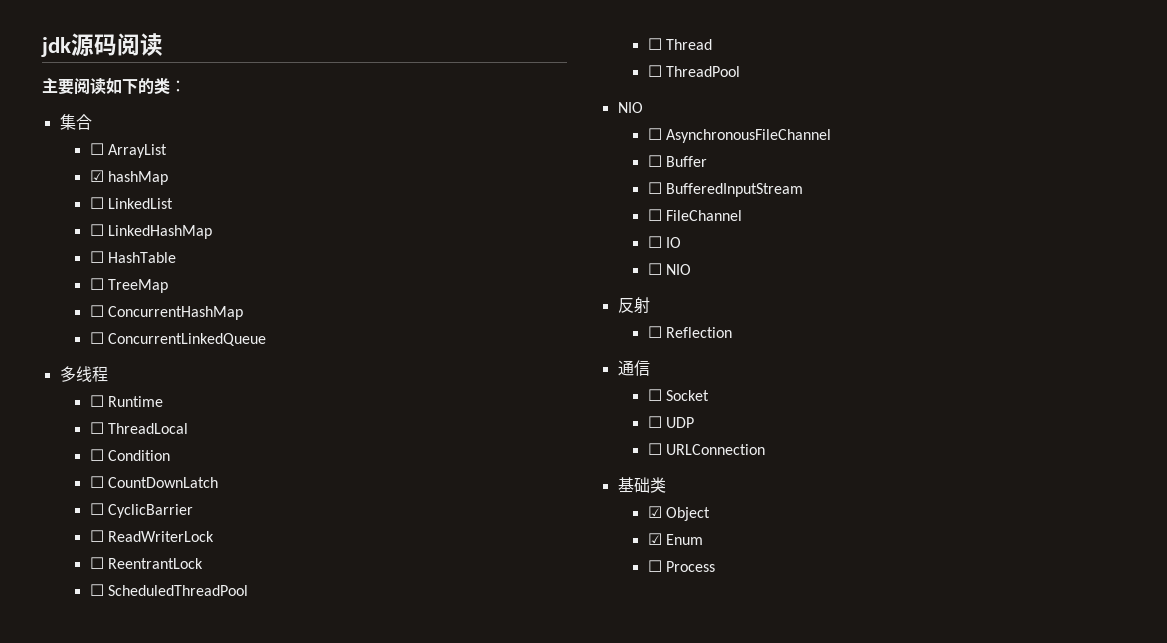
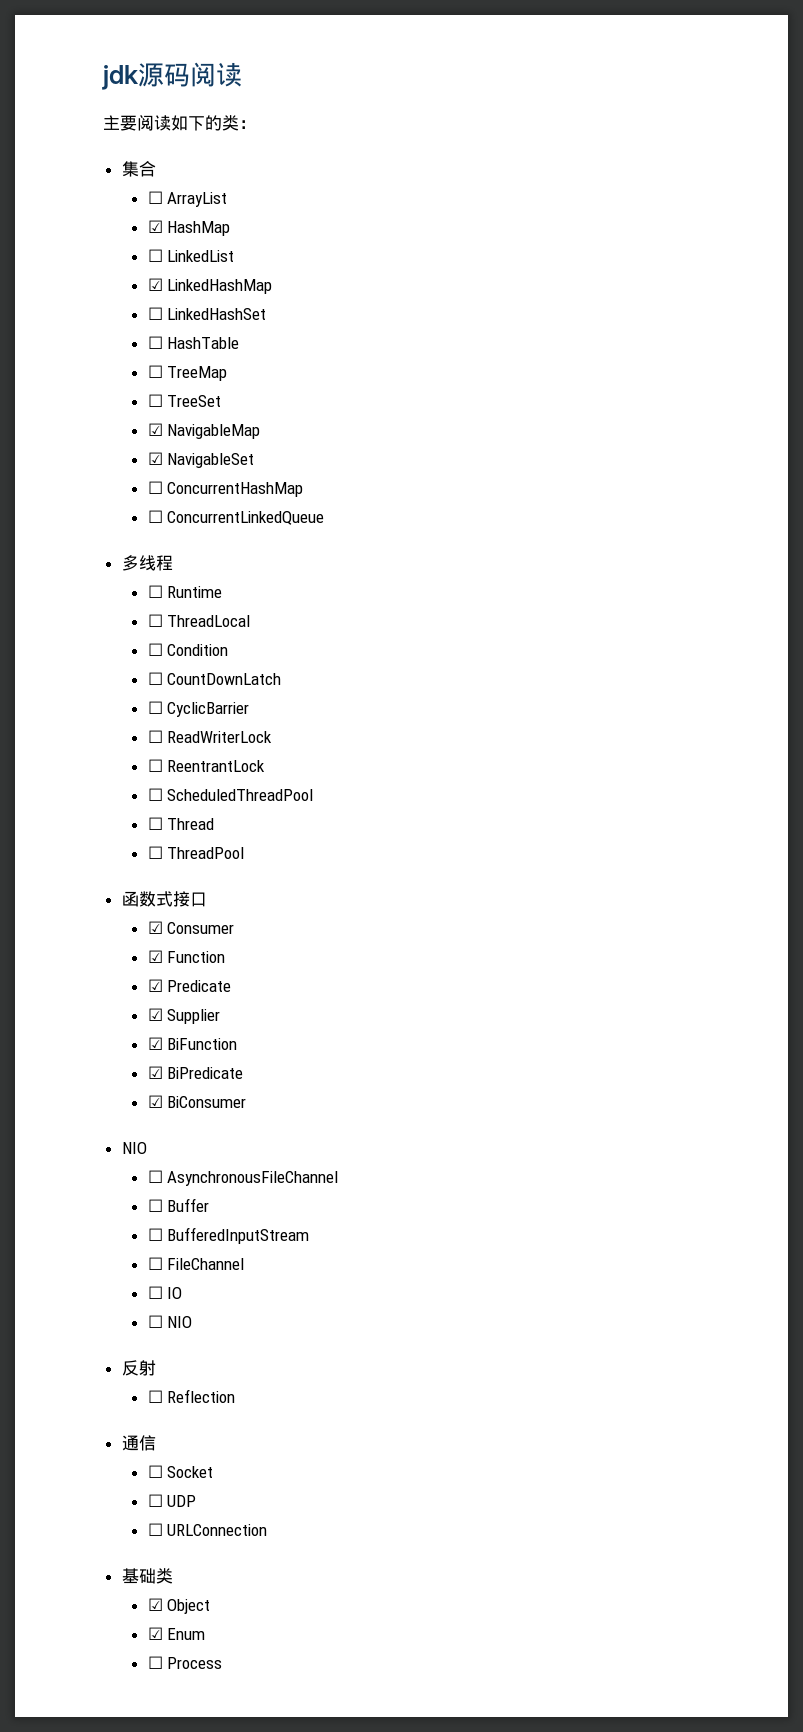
[108,171,169,185] hashMap -> [167,221,231,236] HashMap
[89,224,213,239] // ☐ LinkedHashMap -> [147,278,273,294] [147,307,267,320] // ☑ LinkedHashMap // ☐ LinkedHashSet
(169, 286) none -> [147,394,222,407] [147,423,261,439] [147,452,255,468] // ☐ TreeSet // ☑ NavigableMap // ☑ NavigableSet
(741, 71) none -> [121,891,207,907] [147,921,235,934] [147,950,226,963] [147,979,232,992] [147,1008,221,1024] [147,1037,238,1050] [147,1066,244,1079] [147,1095,247,1108] // 函数式接口 // ☑ Consumer // ☑ Function // ☑ Predicate // ☑ Supplier // ☑ BiFunction // ☑ BiPredicate // ☑ BiConsumer

